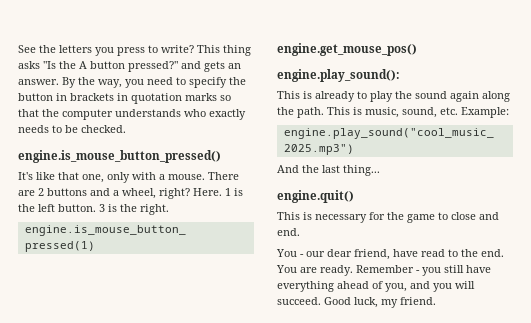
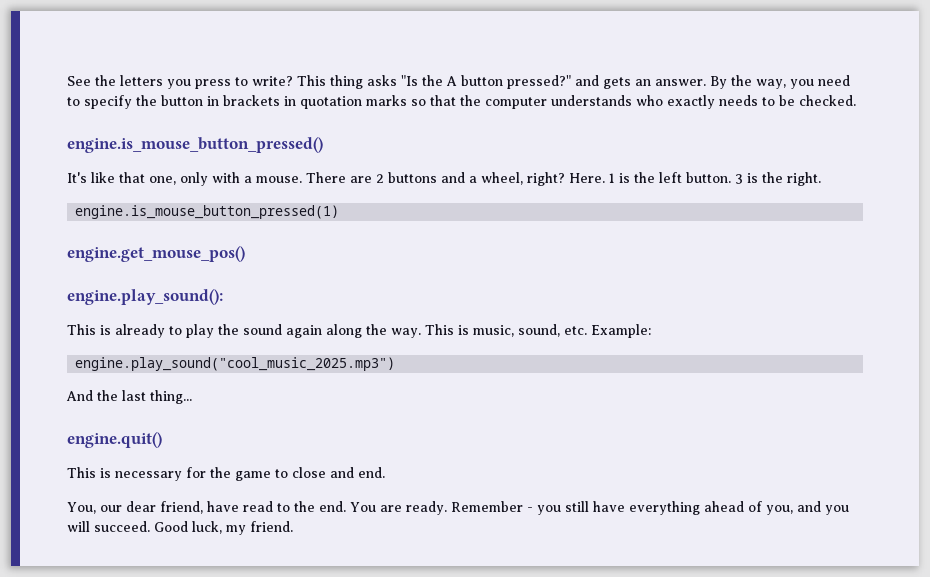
[297,107,324,118] path. -> [391,328,421,338] way.
[276,249,304,257] You - -> [67,502,96,514] You,

